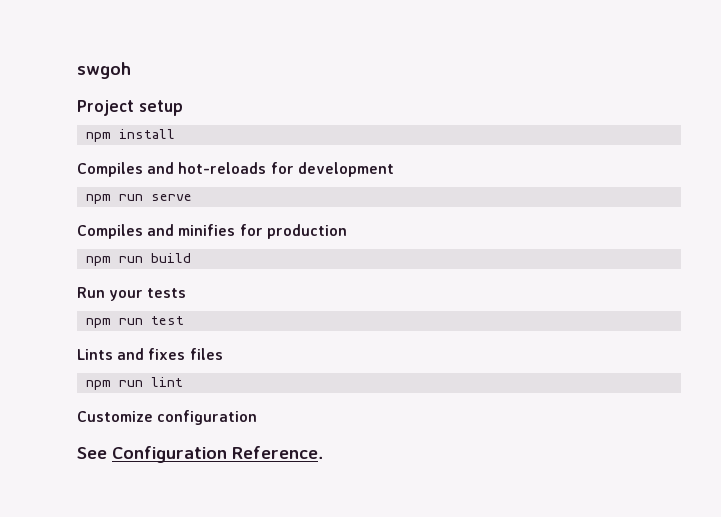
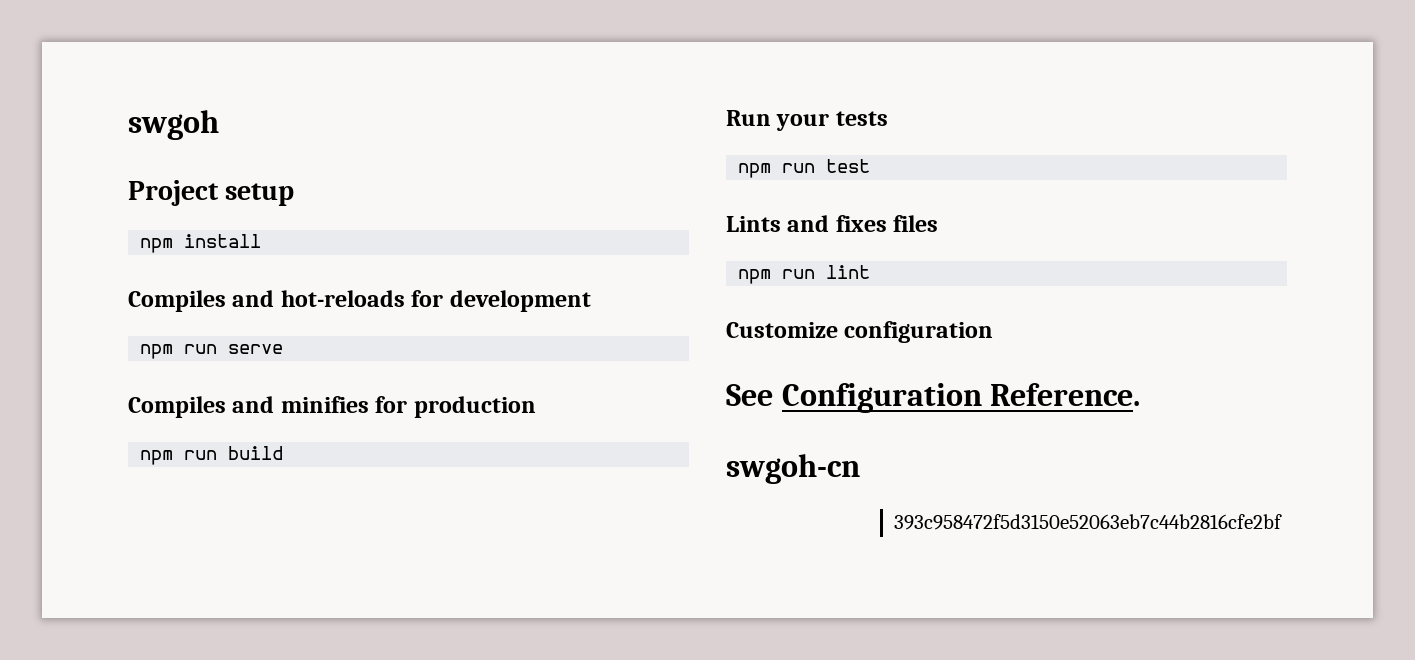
(323, 452) none -> [726,454,860,484] [894,514,1283,530] // swgoh-cn // 393c958472f5d3150e52063eb7c44b2816cfe2bf

